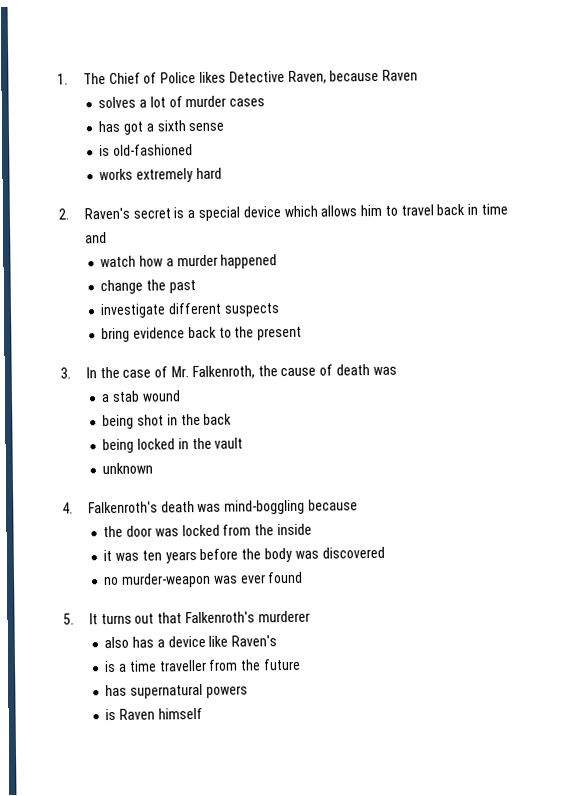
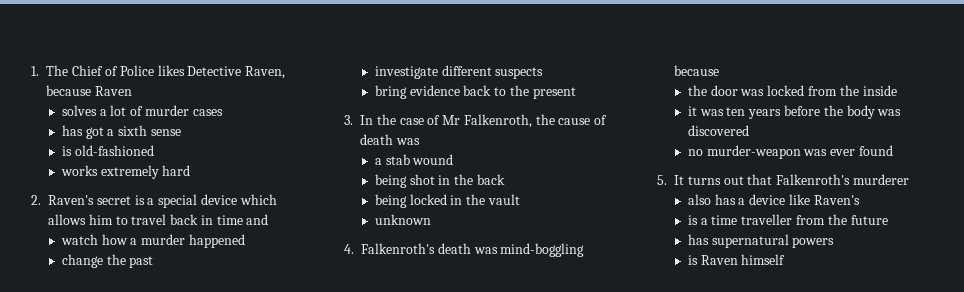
[171,366,190,378] Mr. -> [442,115,461,125] Mr

